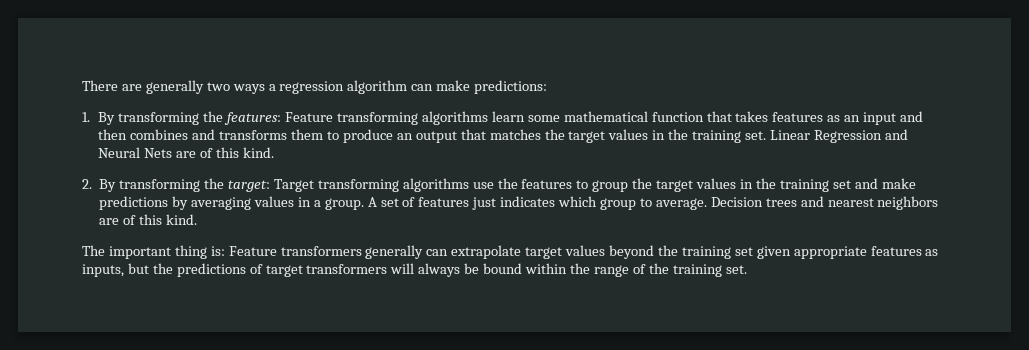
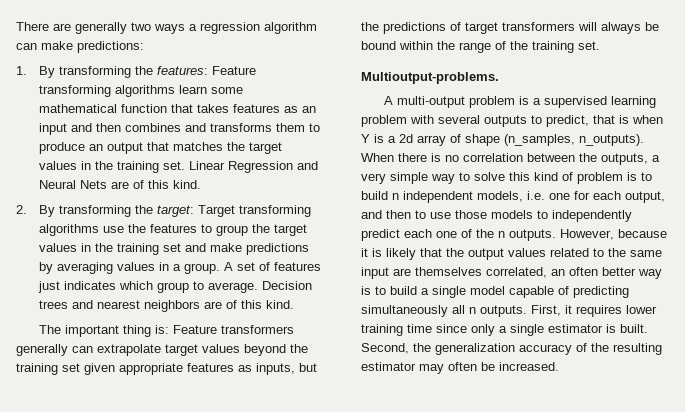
(747, 269) none -> [361,72,499,84] [384,96,657,108] [361,115,663,127] [361,134,644,146] [361,153,660,165] [361,172,652,184] [361,191,665,203] [361,210,632,222] [361,229,667,241] [361,248,662,260] [361,267,662,279] [361,286,629,298] [361,305,657,317] [361,324,648,336] [361,343,662,355] [361,362,559,374] // Multioutput-problems. // A multi-output problem is a supervised learning problem with several outputs to predict, that is when Y is a 2d array of shape (n_samples, n_outputs). When there is no correlation between the outputs, a very simple way to solve this kind of problem is to build n independent models, i.e. one for each output, and then to use those models to independently predict each one of the n outputs. However, because it is likely that the output values related to the same input are themselves correlated, an often better way is to build a single model capable of predicting simultaneously all n outputs. First, it requires lower training time since only a single estimator is built. Second, the generalization accuracy of the resulting estimator may often be increased.

